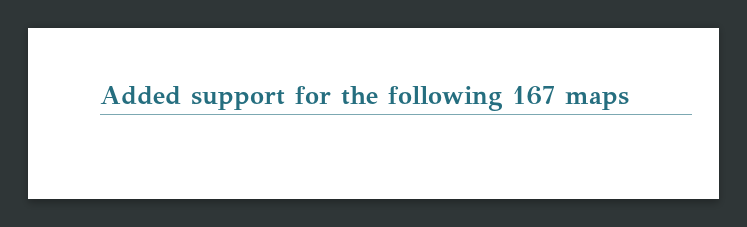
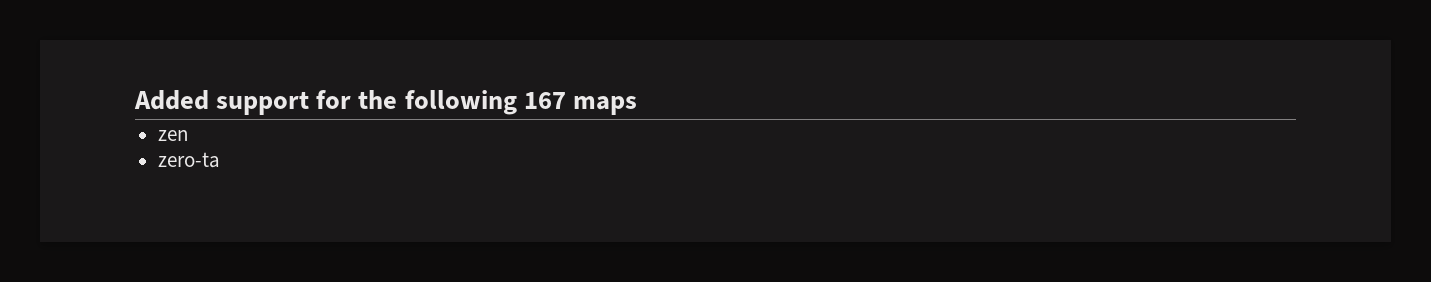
(629, 100) none -> [158,130,189,141] [158,152,221,168] // zen // zero-ta

